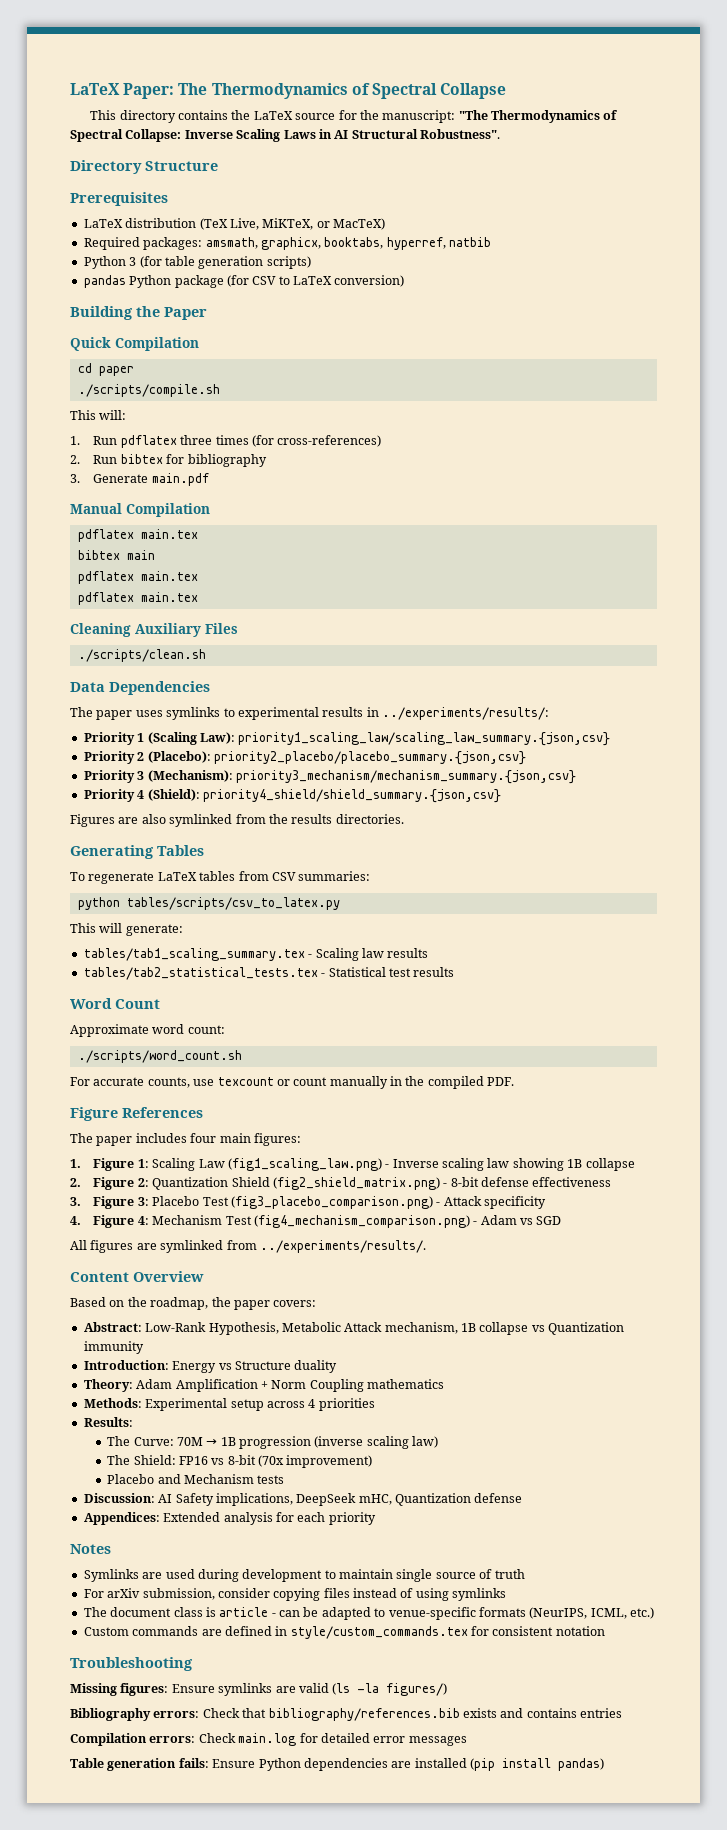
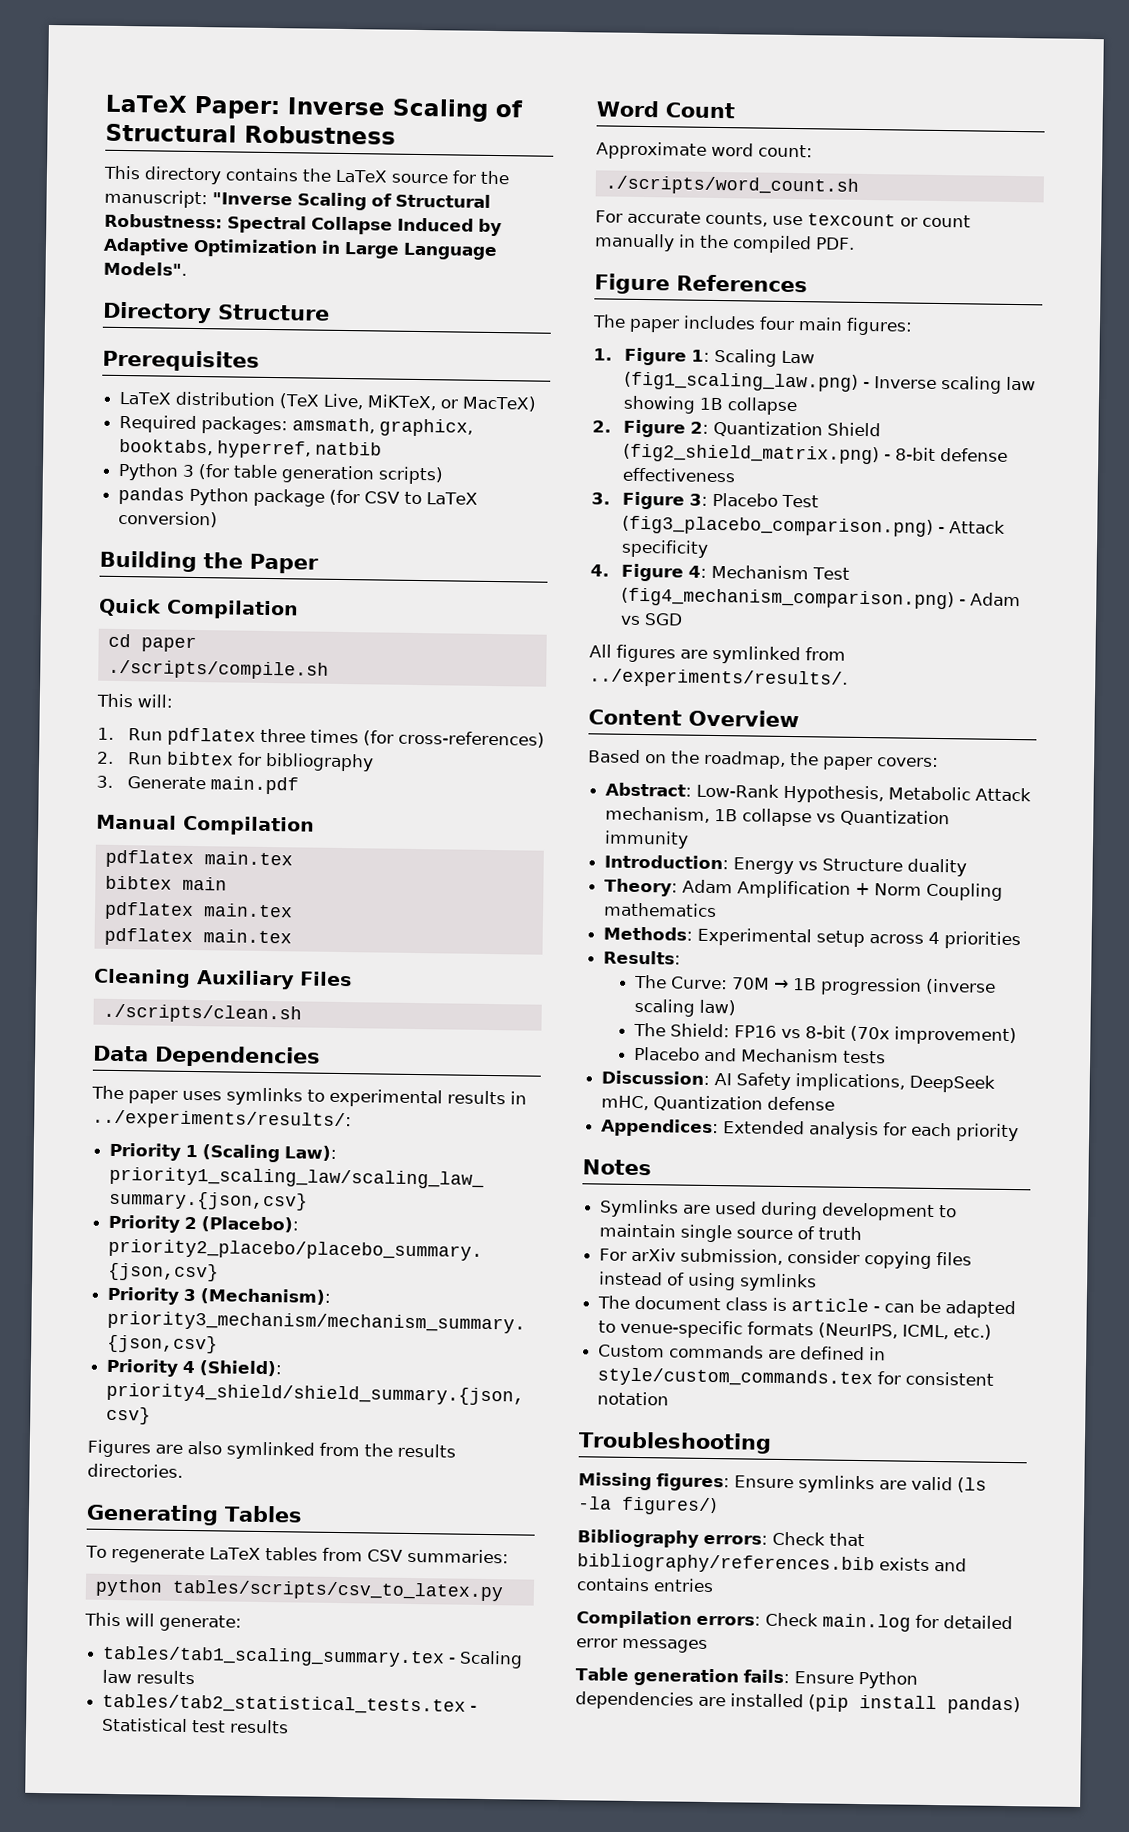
[178,83,507,99] The Thermodynamics of Spectral Collapse -> [286,97,523,122] [105,123,396,145] Inverse Scaling of Structural Robustness
[458,110,619,123] [70,129,500,142] "The Thermodynamics of Spectral Collapse: Inverse Scaling Laws in AI Structural Robustness". -> [212,192,491,211] [104,213,502,237] [103,237,498,261] [103,261,187,276] "Inverse Scaling of Structural Robustness: Spectral Collapse Induced by Adaptive Optimization in Large Language Models".

